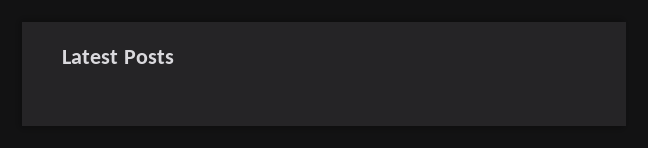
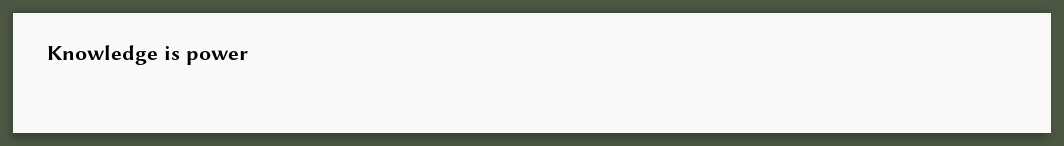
[62,50,174,64] Latest Posts -> [47,45,248,65] Knowledge is power

